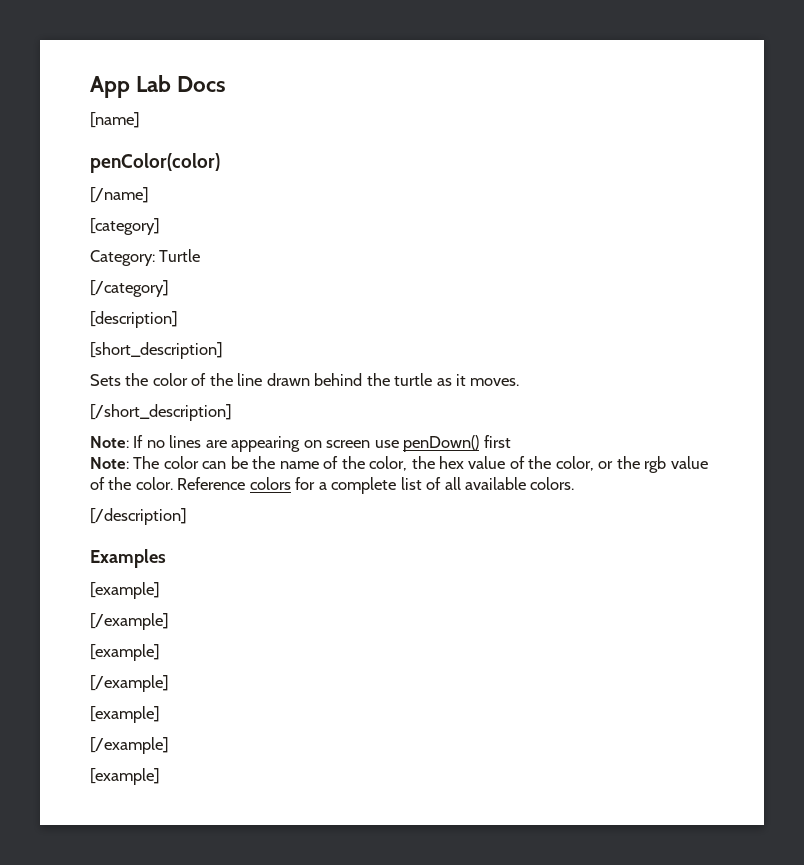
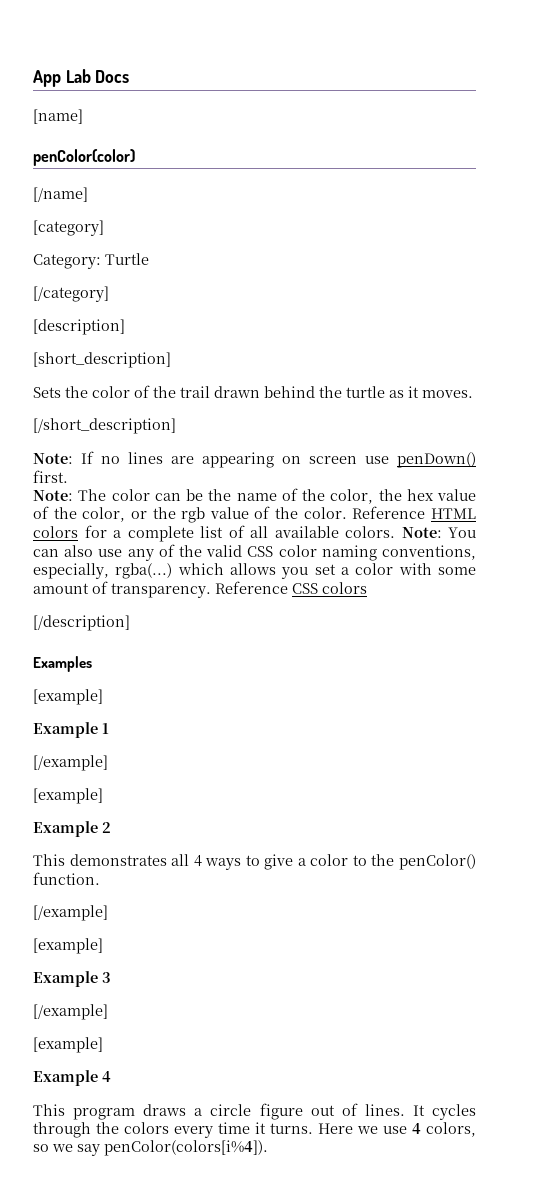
[237,373,263,386] line -> [180,386,210,398] trail
[483,435,511,448] first -> [33,470,68,483] first.
(246, 483) none -> [430,508,476,519] HTML
(575, 483) none -> [401,527,476,538] [33,544,476,561] [33,563,476,579] [33,581,367,598] Note: You can also use any of the valid CSS color naming conventions, especially, rgba(...) which allows you set a color with some amount of transparency. Reference CSS colors
[90,613,169,630] [90,644,160,661] [90,675,169,692] [90,706,160,723] [90,737,169,754] [90,768,160,785] [/example] // [example] // [/example] // [example] // [/example] // [example] -> [33,722,109,738] [33,755,108,771] [33,788,103,804] [33,821,111,837] [33,854,477,870] [33,872,100,885] [33,905,108,921] [33,938,103,954] [33,971,111,987] [33,1004,108,1020] [33,1037,103,1053] [33,1070,111,1086] [33,1103,477,1120] [33,1122,476,1138] [33,1140,268,1156] Example 1 // [/example] // [example] // Example 2 // This demonstrates all 4 ways to give a color to the penColor() function. // [/example] // [example] // Example 3 // [/example] // [example] // Example 4 // This program draws a circle figure out of lines. It cycles through the colors every time it turns. Here we use 4 colors, so we say penColor(colors[i%4]).

